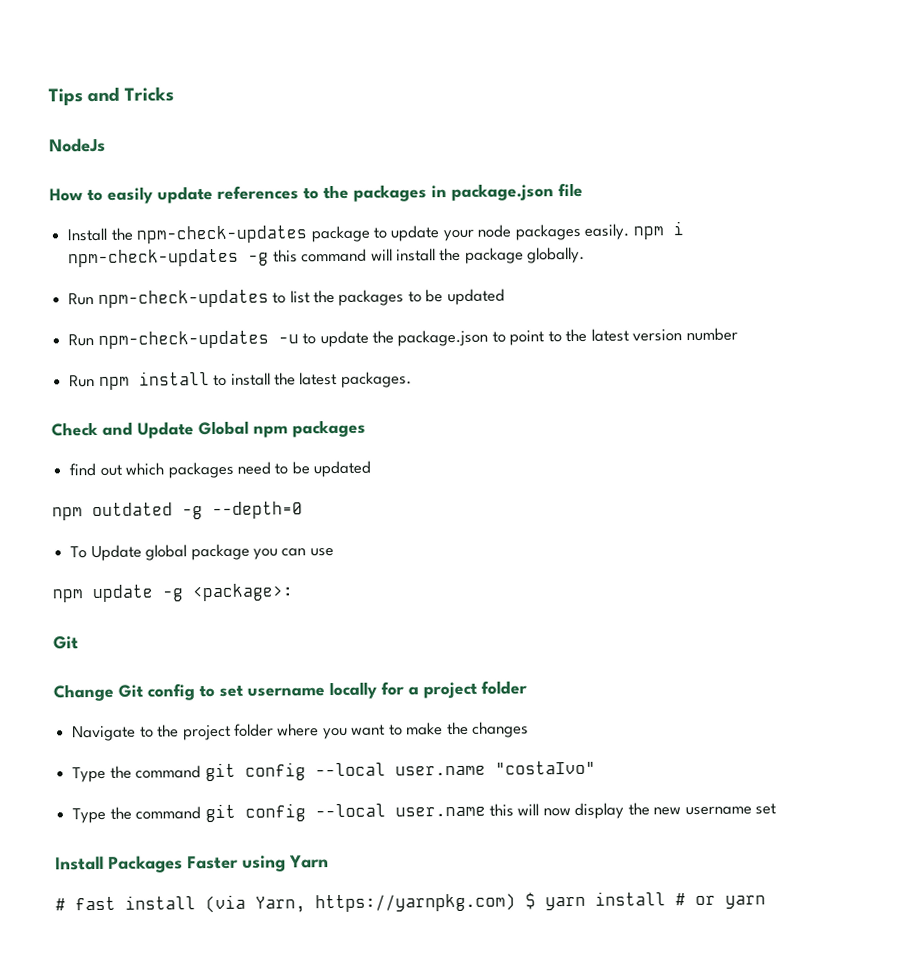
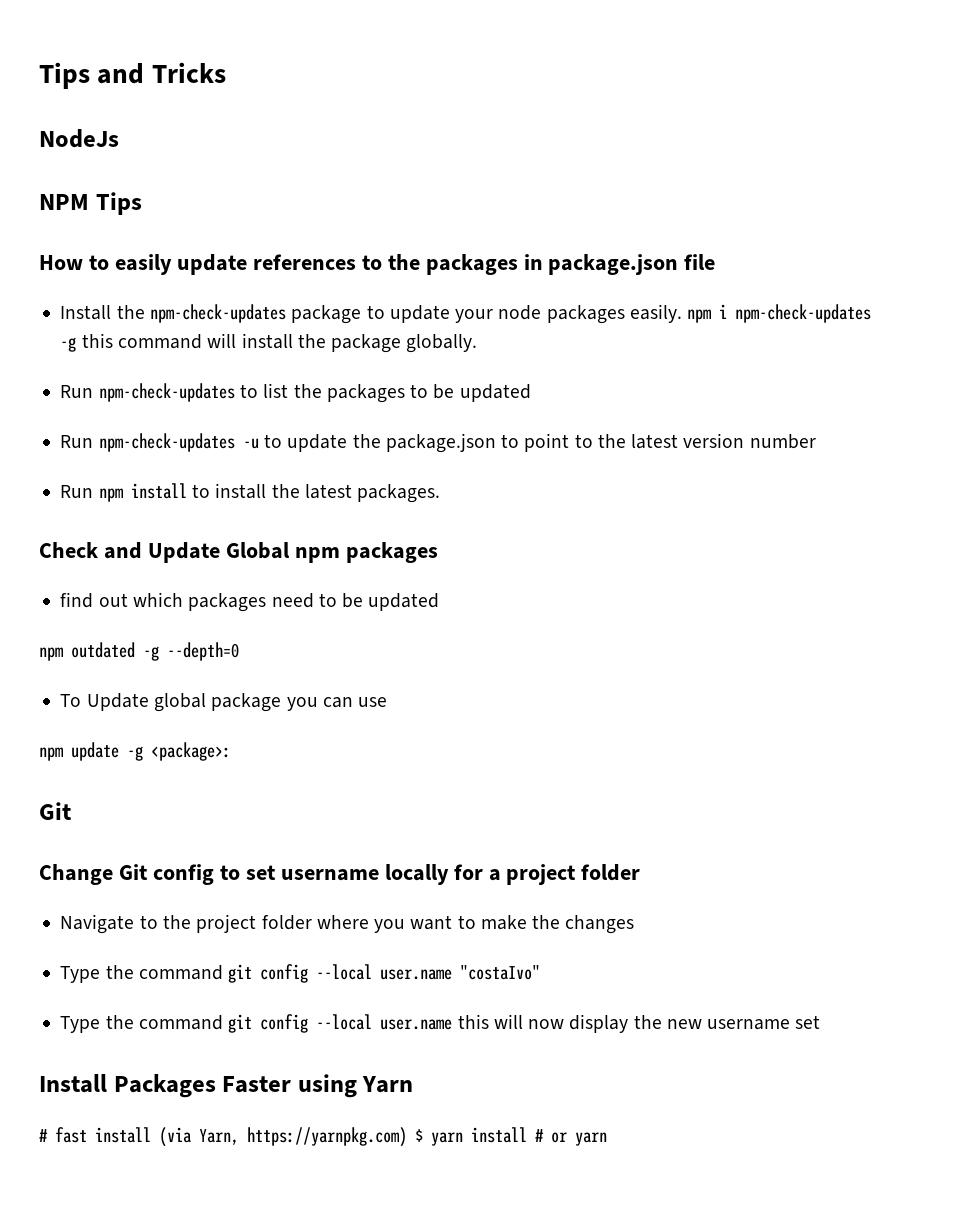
(106, 145) none -> [39,192,142,215] // NPM Tips

